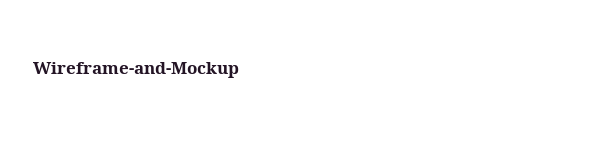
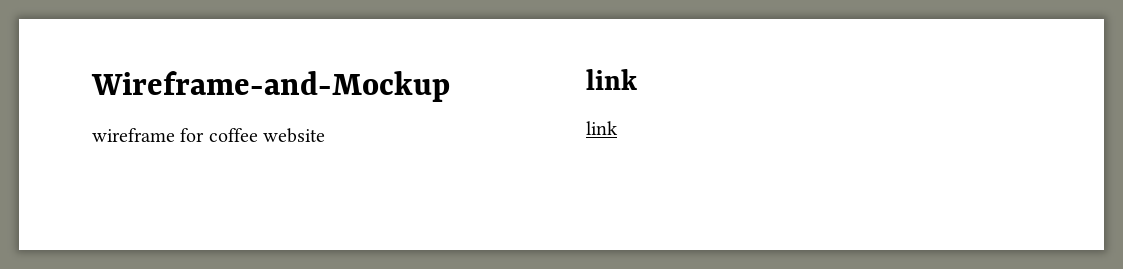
(239, 70) none -> [92,128,326,143] [586,69,637,90] [586,121,618,135] // wireframe for coffee website // link // link

